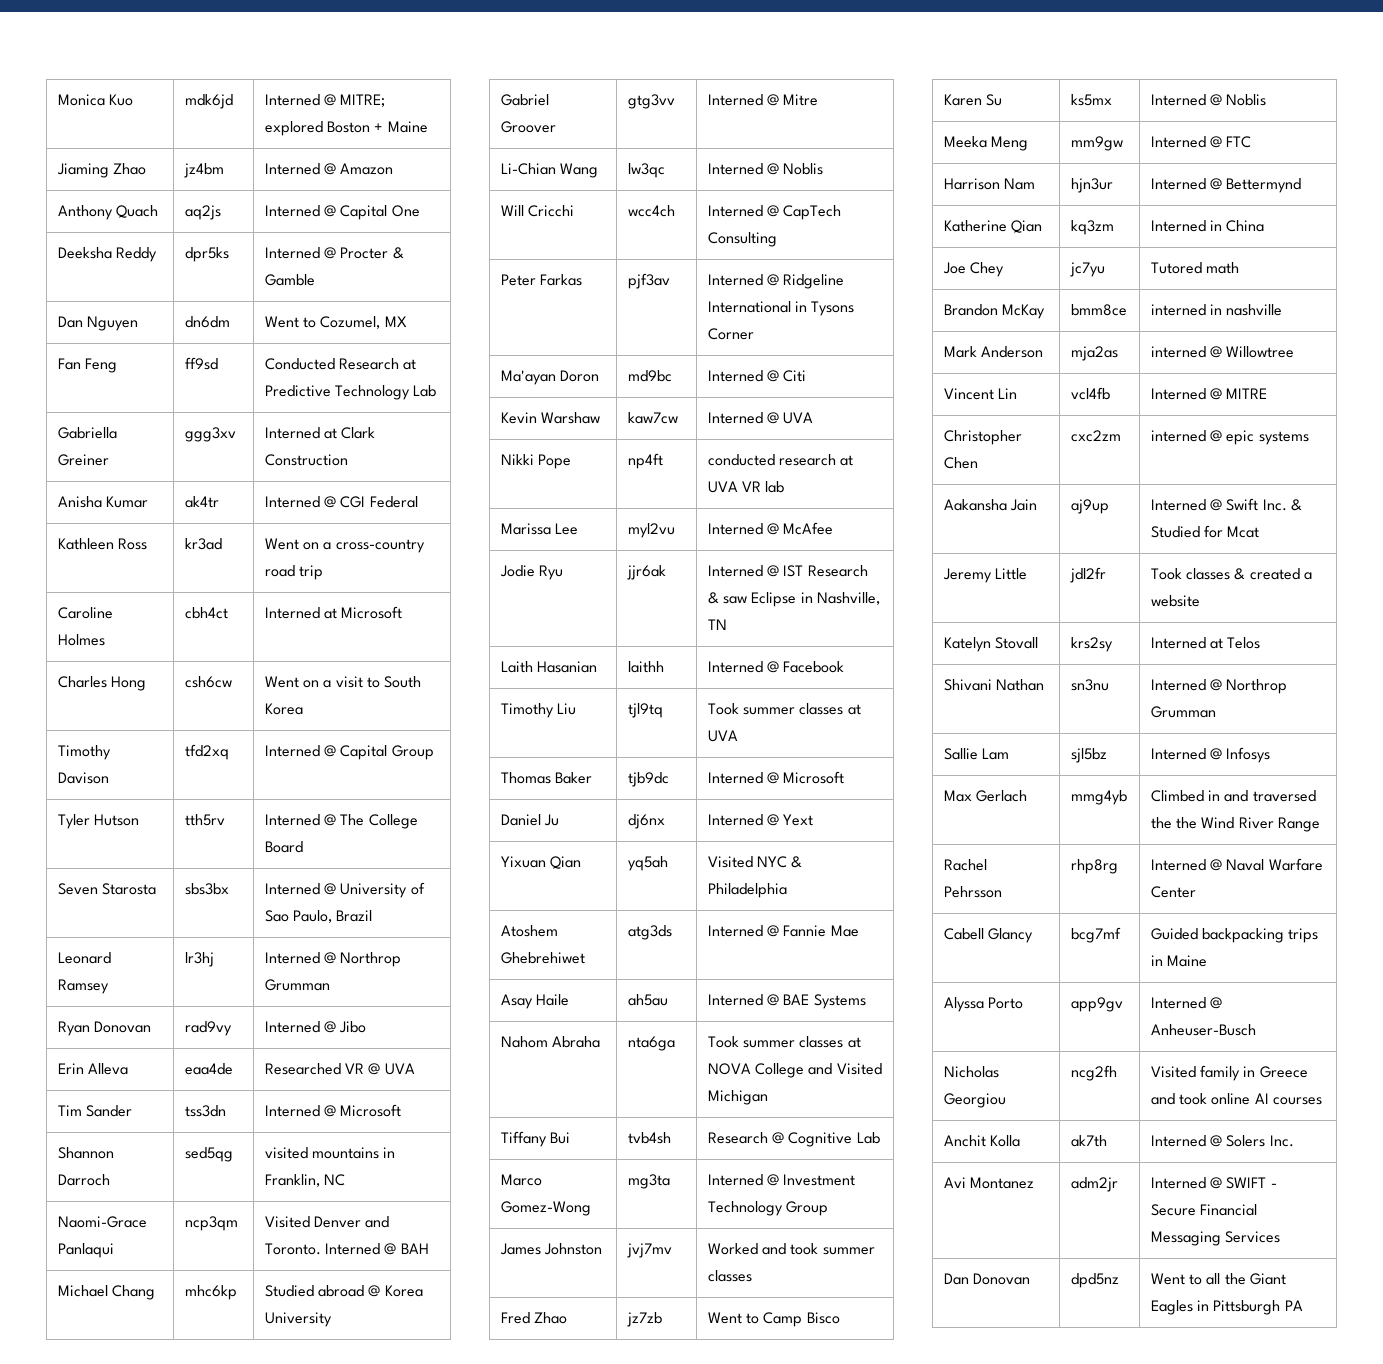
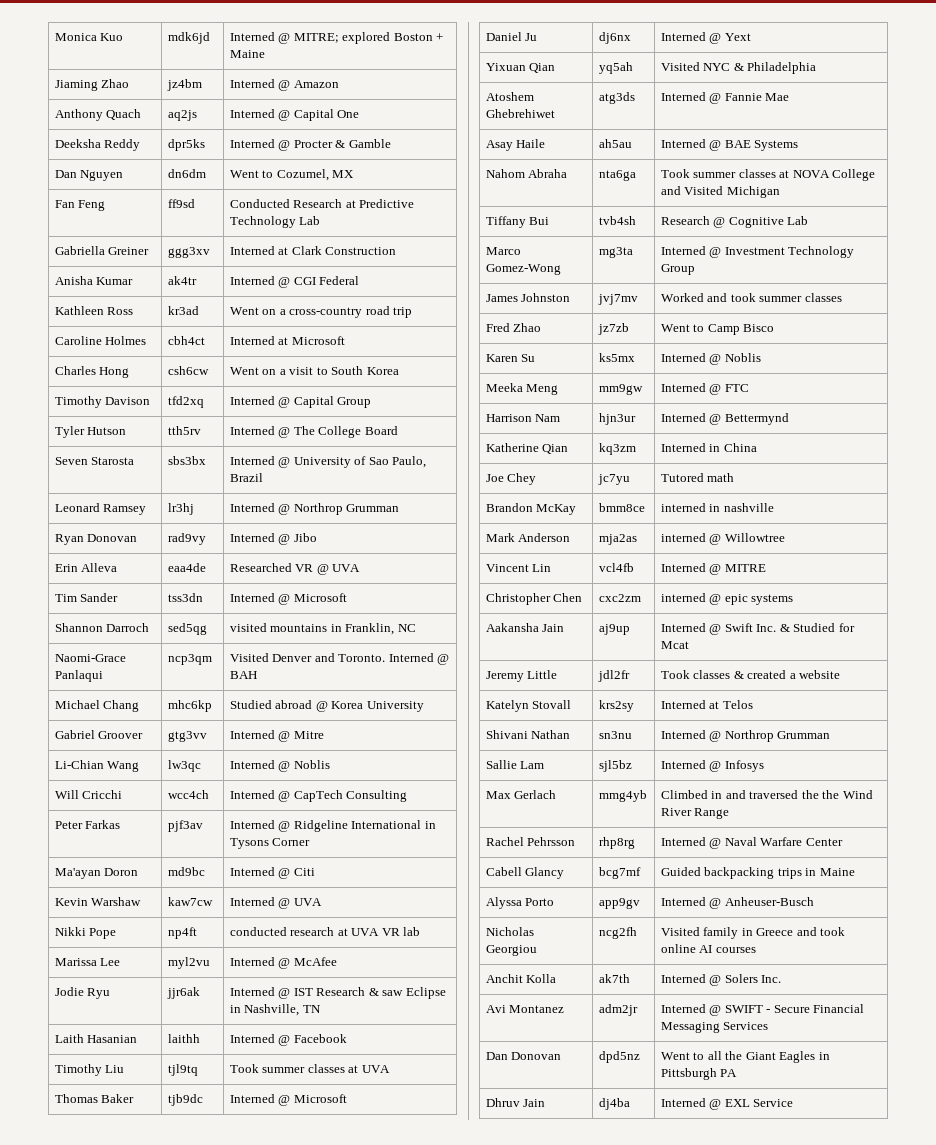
(1303, 1305) none -> [485,1098,546,1107] [598,1098,630,1110] [660,1098,794,1110] // Dhruv Jain | dj4ba | Interned @ EXL Service

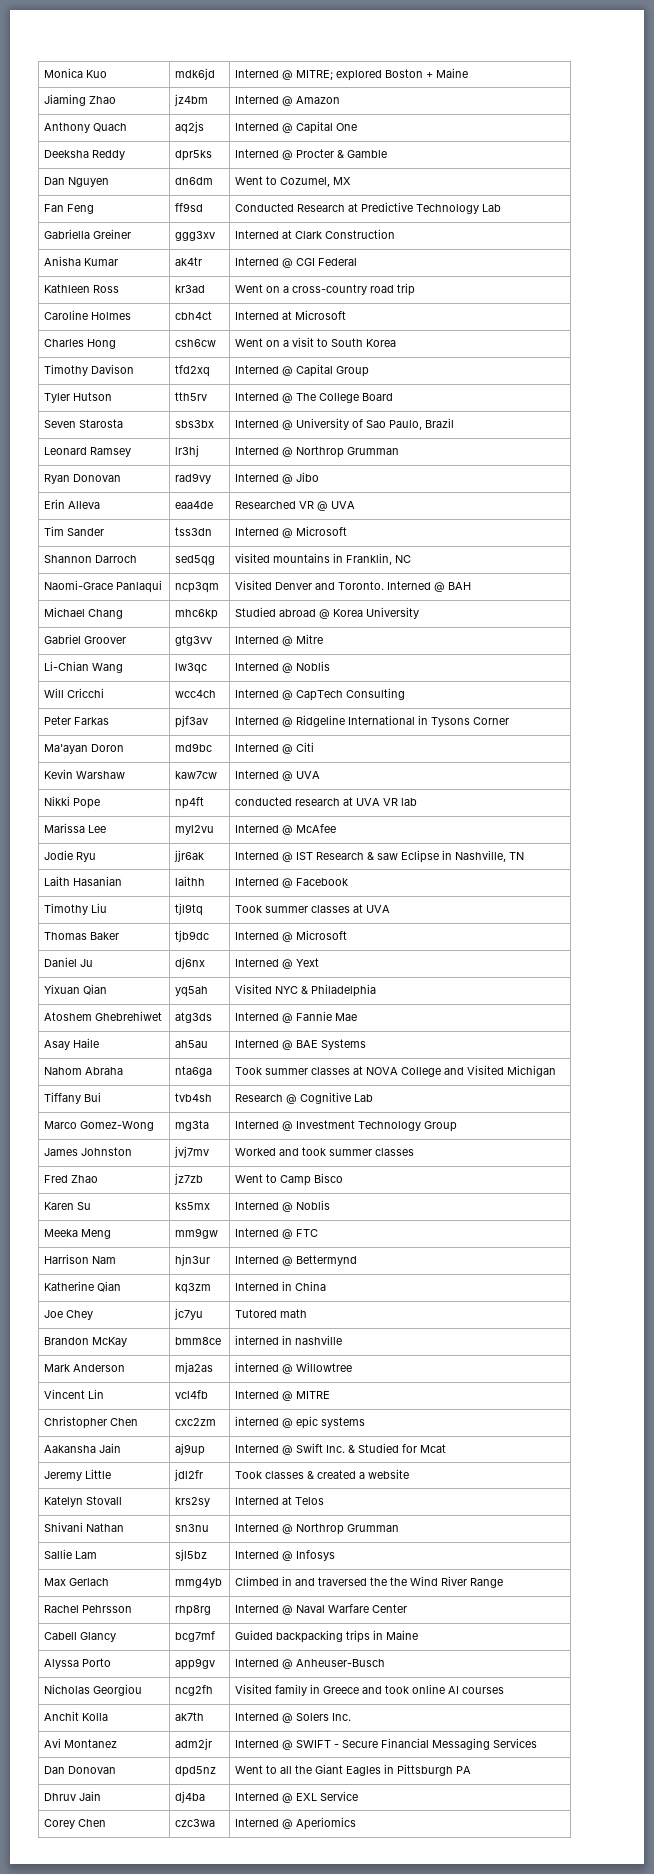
(794, 1103) none -> [43,1819,106,1829] [174,1819,215,1827] [234,1817,356,1830] // Corey Chen | czc3wa | Interned @ Aperiomics

